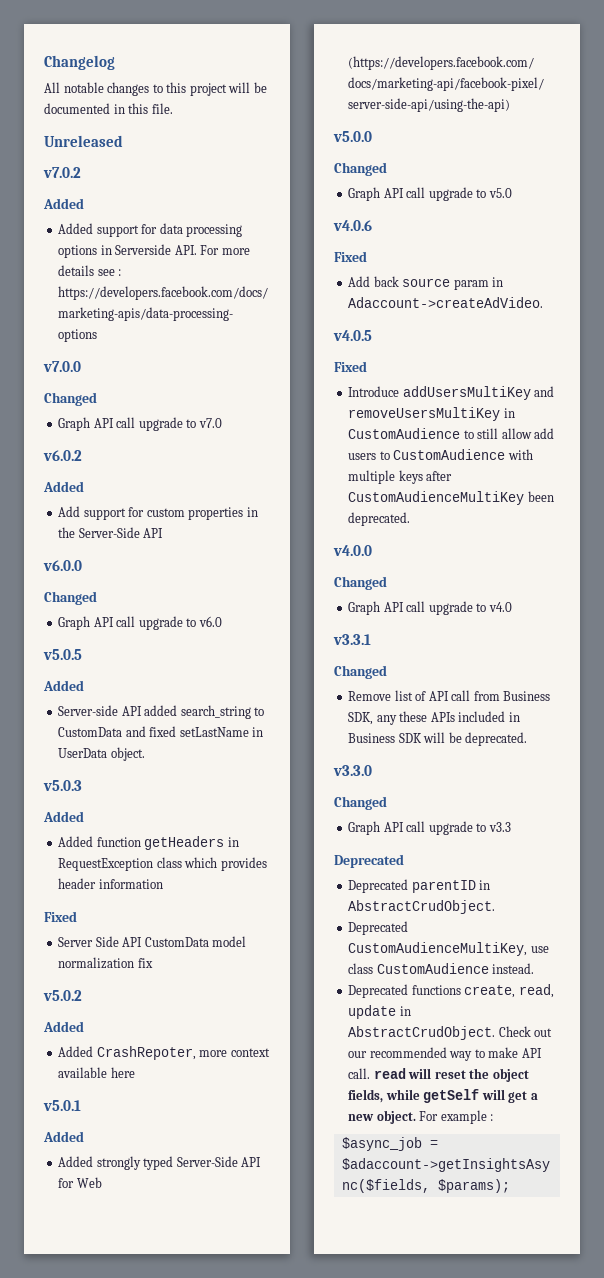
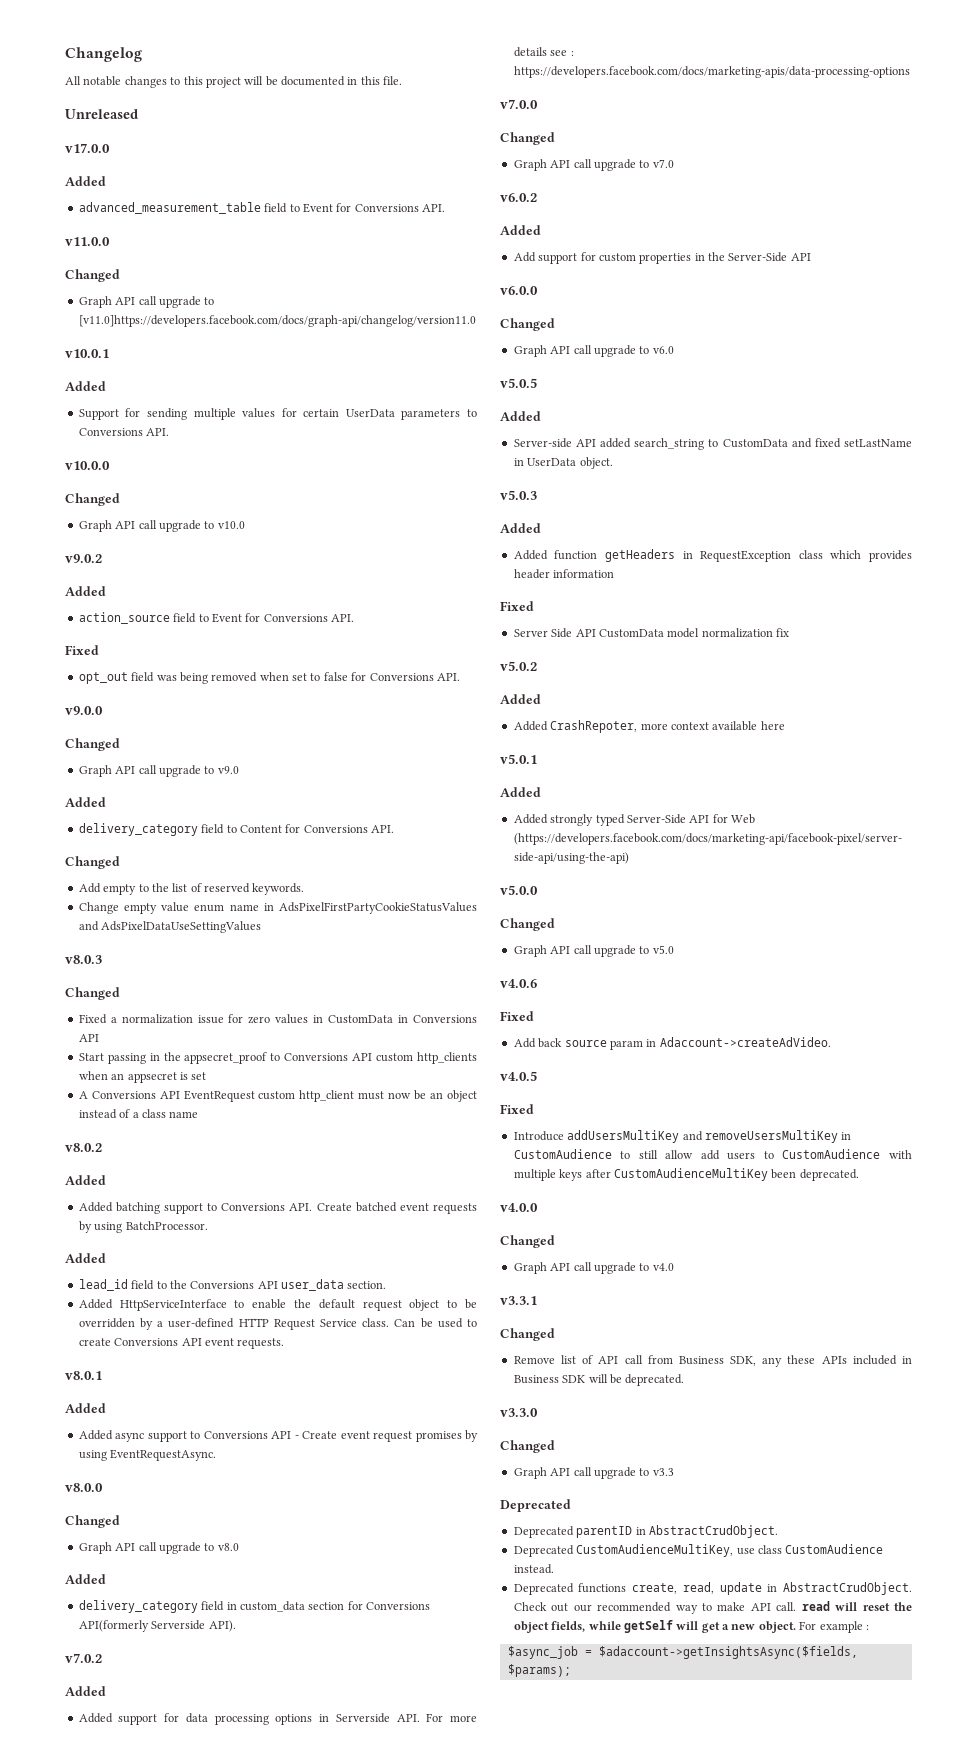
(123, 141) none -> [65,143,110,153] [65,176,106,186] [78,202,445,214] [65,237,110,246] [65,269,120,282] [78,296,215,308] [78,315,476,327] [65,349,109,358] [65,381,106,391] [78,408,477,420] [78,428,170,436] [65,461,110,470] [65,493,120,506] [78,520,245,532] [65,554,102,563] [65,586,106,596] [78,612,354,624] [65,645,99,655] [78,672,460,684] [65,706,103,715] [65,738,120,751] [78,765,239,777] [65,797,106,807] [78,823,394,836] [65,856,120,869] [78,883,305,895] [78,902,477,914] [78,921,262,933] [65,955,102,964] [65,987,120,1000] [78,1014,478,1024] [78,1034,99,1042] [78,1052,478,1064] [78,1071,207,1083] [78,1090,478,1102] [78,1109,199,1119] [65,1143,102,1152] [65,1175,106,1185] [78,1202,478,1214] [78,1221,208,1233] [65,1253,106,1263] [78,1279,387,1291] [78,1299,477,1311] [78,1318,477,1330] [78,1338,285,1349] [65,1371,102,1380] [65,1403,106,1413] [78,1430,479,1442] [78,1449,217,1461] [65,1483,103,1492] [65,1515,120,1528] [78,1542,239,1554] [65,1574,106,1584] [78,1600,430,1613] [78,1620,236,1632] // v17.0.0 // Added // advanced_measurement_table field to Event for Conversions API. // v11.0.0 // Changed // Graph API call upgrade to [v11.0]https://developers.facebook.com/docs/graph-api/changelog/version11.0 // v10.0.1 // Added // Support for sending multiple values for certain UserData parameters to Conversions API. // v10.0.0 // Changed // Graph API call upgrade to v10.0 // v9.0.2 // Added // action_source field to Event for Conversions API. // Fixed // opt_out field was being removed when set to false for Conversions API. // v9.0.0 // Changed // Graph API call upgrade to v9.0 // Added // delivery_category field to Content for Conversions API. // Changed // Add empty to the list of reserved keywords. // Change empty value enum name in AdsPixelFirstPartyCookieStatusValues and AdsPixelDataUseSettingValues // v8.0.3 // Changed // Fixed a normalization issue for zero values in CustomData in Conversions API // Start passing in the appsecret_proof to Conversions API custom http_clients when an appsecret is set // A Conversions API EventRequest custom http_client must now be an object instead of a class name // v8.0.2 // Added // Added batching support to Conversions API. Create batched event requests by using BatchProcessor. // Added // lead_id field to the Conversions API user_data section. // Added HttpServiceInterface to enable the default request object to be overridden by a user-defined HTTP Request Service class. Can be used to create Conversions API event requests. // v8.0.1 // Added // Added async support to Conversions API - Create event request promises by using EventRequestAsync. // v8.0.0 // Changed // Graph API call upgrade to v8.0 // Added // delivery_category field in custom_data section for Conversions API(formerly Serverside API).

